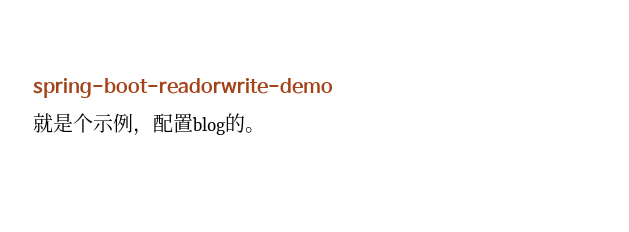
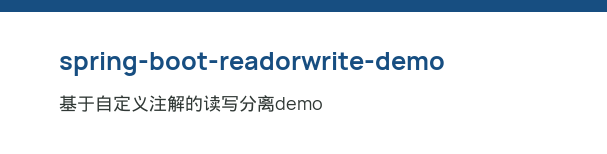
[33,113,265,136] 就是个示例，配置blog的。 -> [59,95,323,112] 基于自定义注解的读写分离demo

